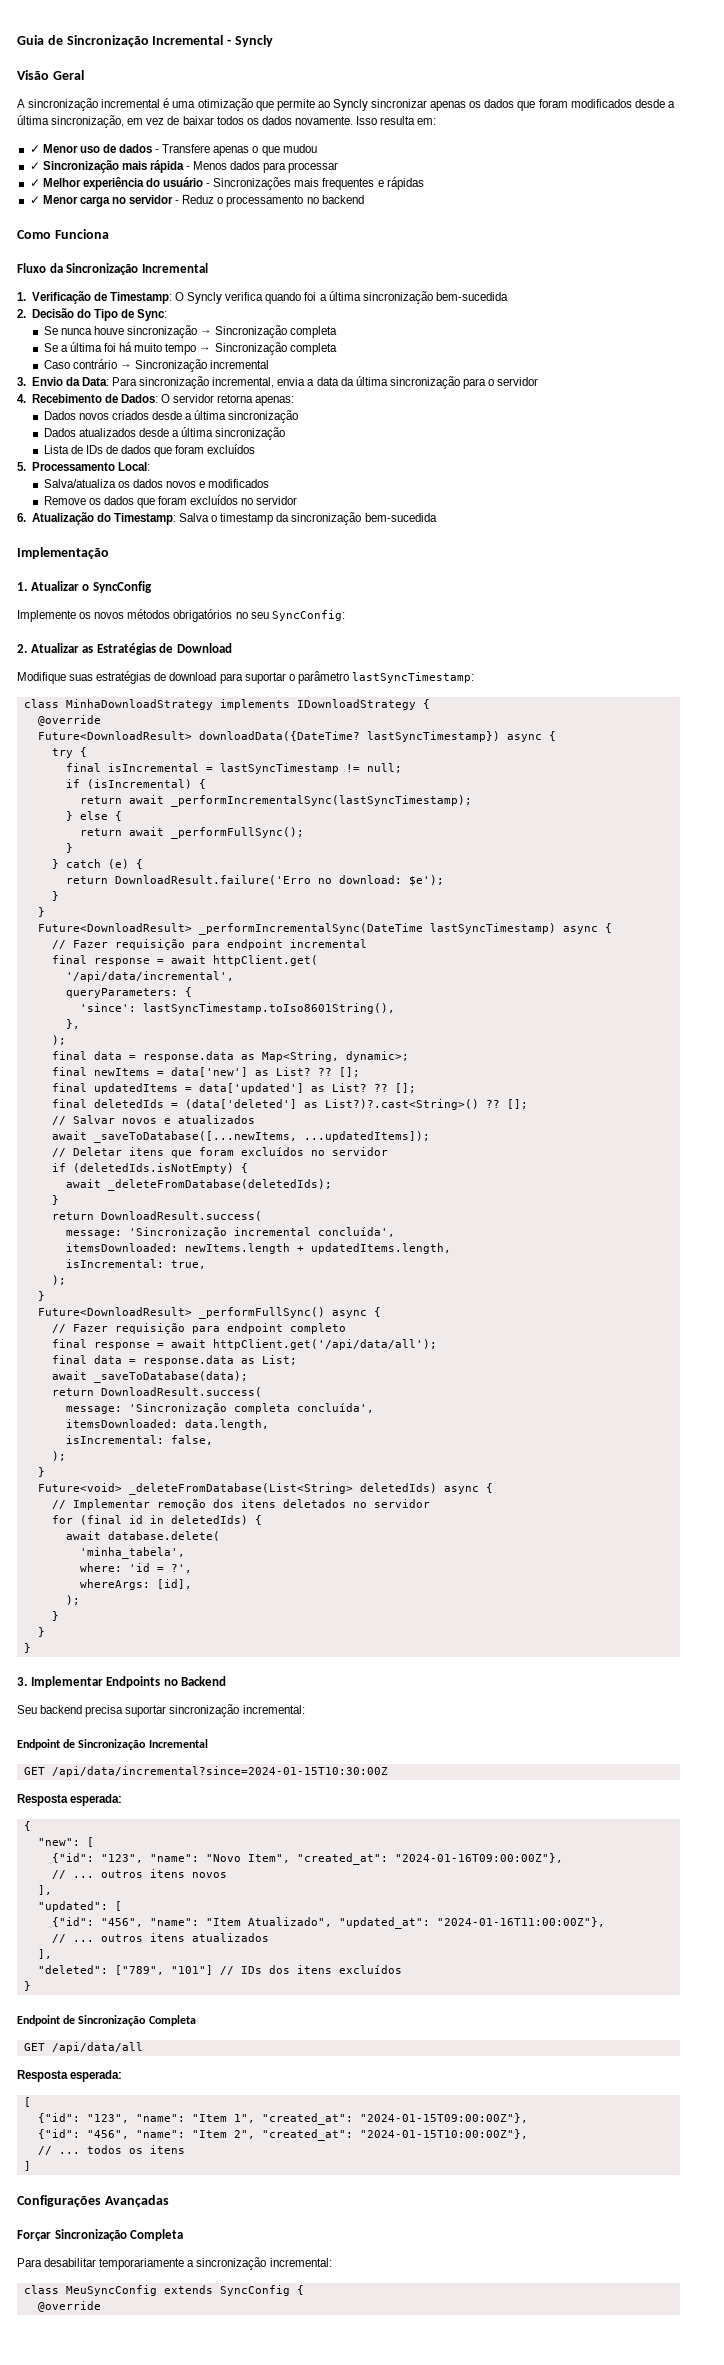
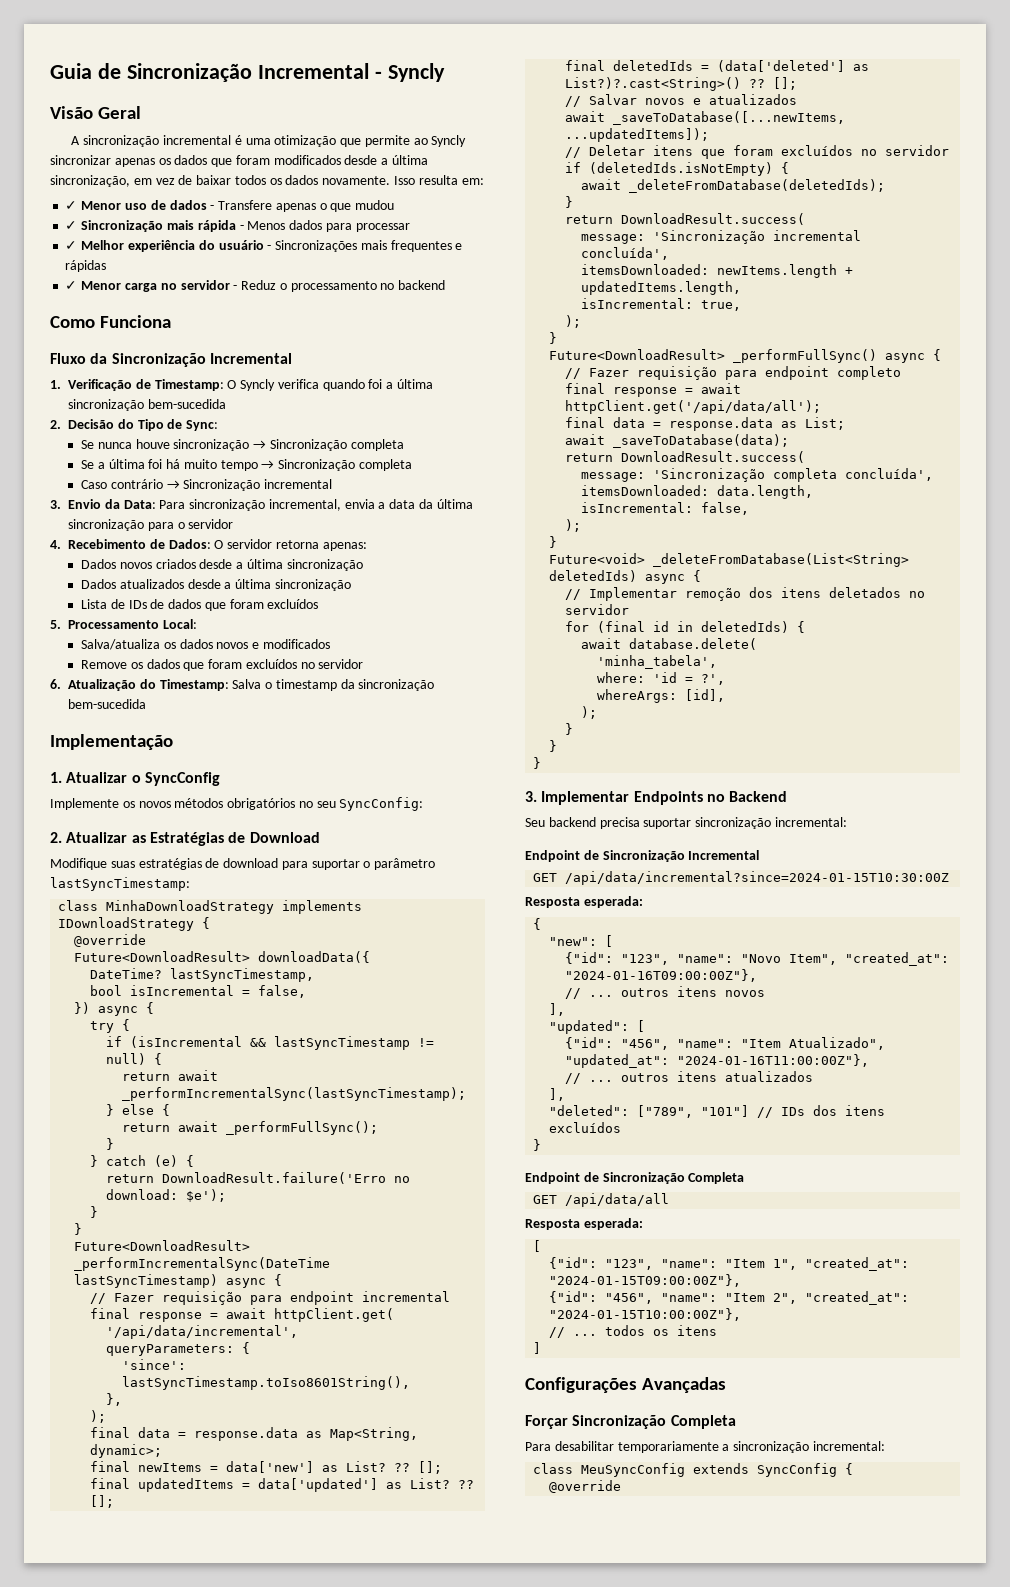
[198,731,556,742] [51,747,87,758] [65,763,402,774] [65,779,192,789] downloadData({DateTime? lastSyncTimestamp}) async { // try { // final isIncremental = lastSyncTimestamp != null; // if (isIncremental) -> [258,951,371,963] [90,968,315,982] [90,985,307,998] [74,1002,155,1016] [90,1019,131,1033] [106,1036,435,1050] [106,1053,147,1065] downloadData({ // DateTime? lastSyncTimestamp, // bool isIncremental = false, // }) async { // try { // if (isIncremental && lastSyncTimestamp != null)

